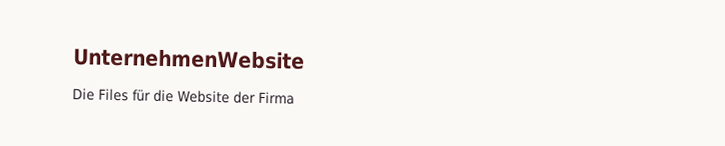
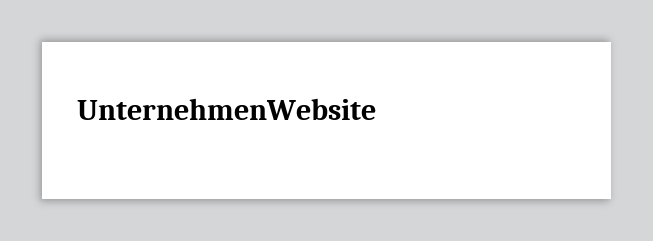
[72,88,295,105] // Die Files für die Website der Firma -> (376, 109) none

